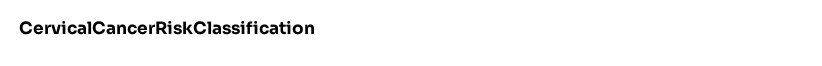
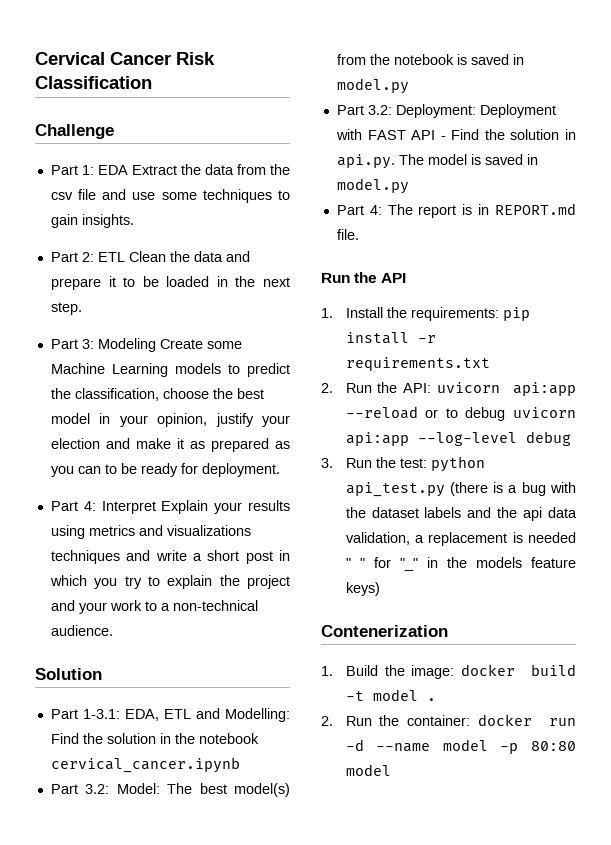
[19,20,315,35] CervicalCancerRiskClassification -> [35,52,215,65] [35,76,152,89] [35,124,114,139] [50,164,291,175] [50,189,290,203] [50,214,134,228] [50,251,250,262] [50,276,290,290] [50,302,82,315] [50,338,242,352] [50,363,290,377] [50,388,264,401] [50,413,290,427] [50,438,290,452] [50,463,280,477] [50,500,290,514] [50,525,251,539] [50,550,290,564] [49,575,290,589] [50,600,258,614] [50,625,113,636] [35,668,102,680] [50,708,290,722] [50,733,259,744] [50,757,240,773] [50,783,290,797] [336,54,524,65] [336,78,409,94] [336,104,556,118] [335,129,576,140] [336,154,538,169] [336,178,409,194] [336,203,576,218] [336,229,359,240] [321,272,407,283] [321,307,530,321] [345,332,436,344] [345,357,490,371] [321,382,576,396] [345,406,576,421] [345,431,571,446] [321,456,485,472] [345,482,576,497] [345,507,577,521] [345,532,576,546] [345,557,576,571] [345,582,380,596] [321,625,448,637] [321,664,576,679] [345,689,436,701] [321,714,576,726] [345,739,576,754] [345,764,391,776] Cervical Cancer Risk Classification // Challenge // Part 1: EDA Extract the data from the csv file and use some techniques to gain insights. // Part 2: ETL Clean the data and prepare it to be loaded in the next step. // Part 3: Modeling Create some Machine Learning models to predict the classification, choose the best model in your opinion, justify your election and make it as prepared as you can to be ready for deployment. // Part 4: Interpret Explain your results using metrics and visualizations techniques and write a short post in which you try to explain the project and your work to a non-technical audience. // Solution // Part 1-3.1: EDA, ETL and Modelling: Find the solution in the notebook cervical_cancer.ipynb // Part 3.2: Model: The best model(s) from the notebook is saved in model.py // Part 3.2: Deployment: Deployment with FAST API - Find the solution in api.py. The model is saved in model.py // Part 4: The report is in REPORT.md file. // Run the API // 1. Install the requirements: pip install -r requirements.txt // 2. Run the API: uvicorn api:app --reload or to debug uvicorn api:app --log-level debug // 3. Run the test: python api_test.py (there is a bug with the dataset labels and the api data validation, a replacement is needed " " for "_" in the models feature keys) // Contenerization // 1. Build the image: docker build -t model . // 2. Run the container: docker run -d --name model -p 80:80 model

